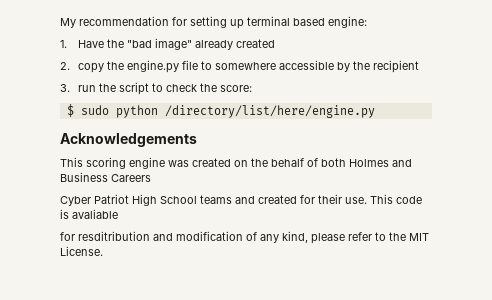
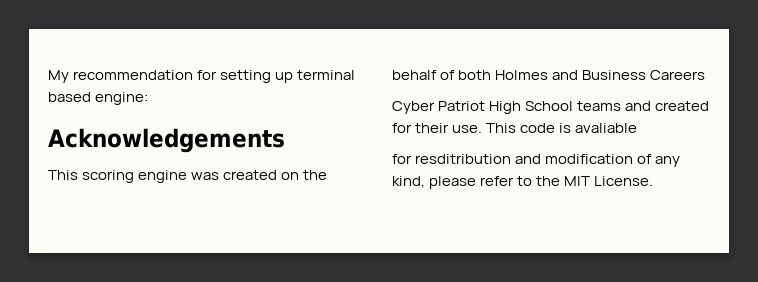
[60,38,276,50] [60,60,420,73] [60,82,253,95] [66,104,375,118] // 1. Have the "bad image" already created // 2. copy the engine.py file to somewhere accessible by the recipient // 3. run the script to check the score: // $ sudo python /directory/list/here/engine.py -> (149, 98) none

